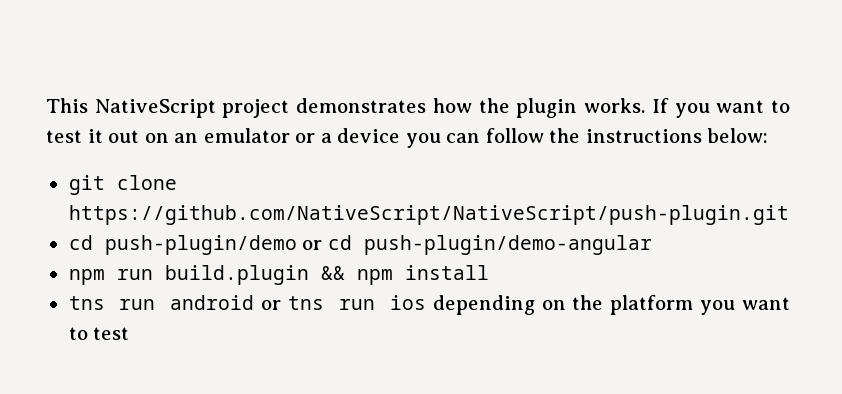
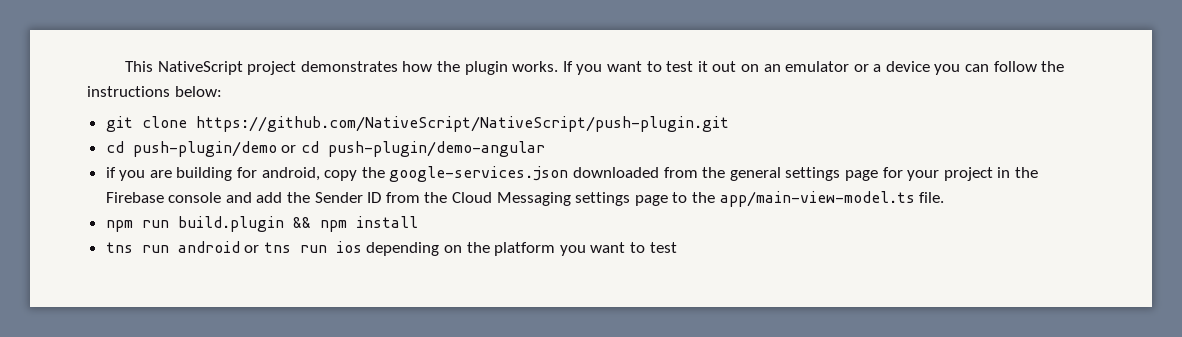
(652, 245) none -> [105,166,1038,182] [105,191,945,207] // if you are building for android, copy the google-services.json downloaded from the general settings page for your project in the Firebase console and add the Sender ID from the Cloud Messaging settings page to the app/main-view-model.ts file.

